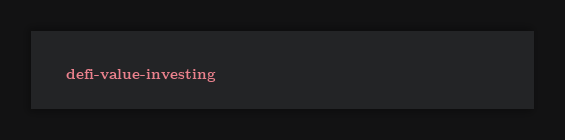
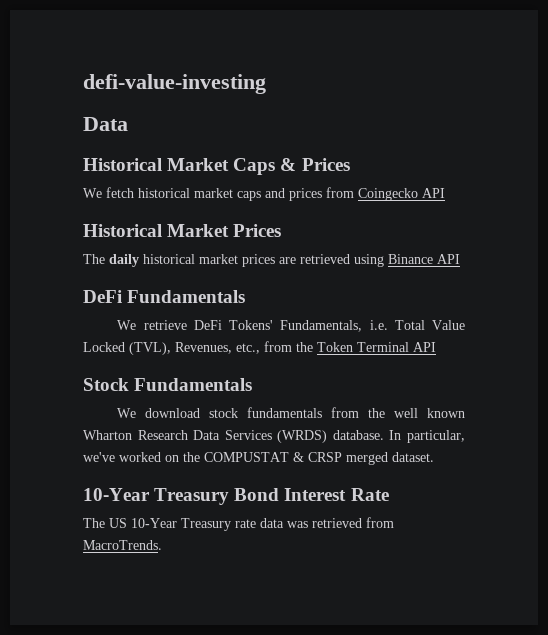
(216, 75) none -> [83,117,128,131] [83,158,350,175] [83,187,445,201] [83,224,282,237] [83,254,460,267] [83,290,246,303] [117,320,465,332] [83,341,436,355] [83,378,253,391] [117,407,465,418] [83,430,465,443] [83,452,434,465] [83,488,389,505] [83,517,394,531] [83,540,162,550] // Data // Historical Market Caps & Prices // We fetch historical market caps and prices from Coingecko API // Historical Market Prices // The daily historical market prices are retrieved using Binance API // DeFi Fundamentals // We retrieve DeFi Tokens' Fundamentals, i.e. Total Value Locked (TVL), Revenues, etc., from the Token Terminal API // Stock Fundamentals // We download stock fundamentals from the well known Wharton Research Data Services (WRDS) database. In particular, we've worked on the COMPUSTAT & CRSP merged dataset. // 10-Year Treasury Bond Interest Rate // The US 10-Year Treasury rate data was retrieved from MacroTrends.

